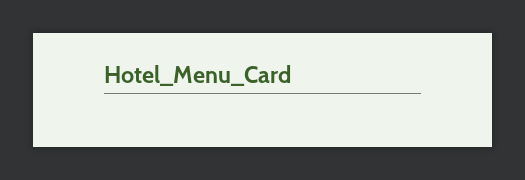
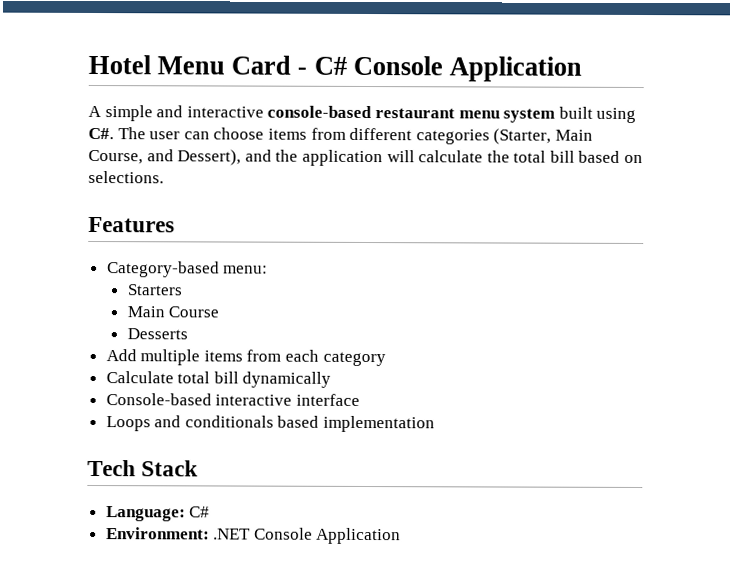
[104,65,291,86] Hotel_Menu_Card -> [88,54,582,82] [88,105,637,123] [88,127,593,145] [88,149,644,167] [88,170,164,184] [88,216,175,233] [106,261,269,278] [126,284,183,296] [126,306,220,318] [126,328,188,340] [105,349,386,367] [105,371,332,388] [105,393,360,406] [105,415,436,433] [87,459,199,477] [105,506,211,522] [105,527,402,545] Hotel Menu Card - C# Console Application // A simple and interactive console-based restaurant menu system built using C#. The user can choose items from different categories (Starter, Main Course, and Dessert), and the application will calculate the total bill based on selections. // Features // Category-based menu: // Starters // Main Course // Desserts // Add multiple items from each category // Calculate total bill dynamically // Console-based interactive interface // Loops and conditionals based implementation // Tech Stack // Language: C# // Environment: .NET Console Application

